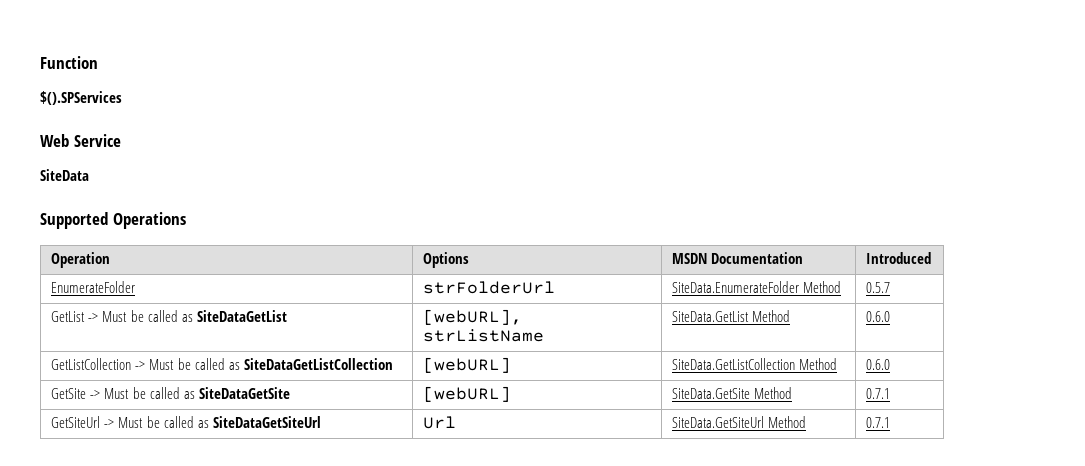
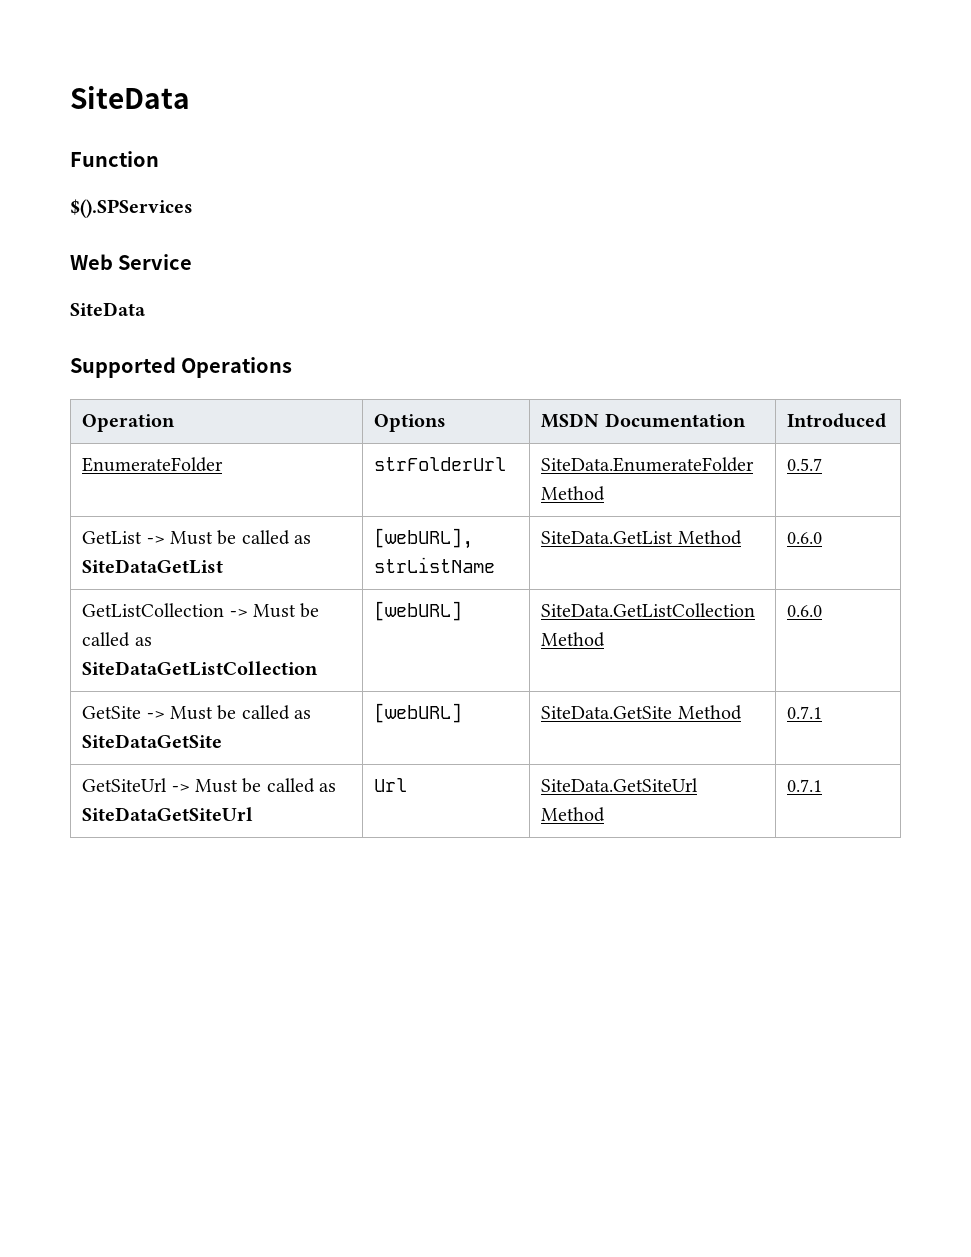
(40, 62) none -> [70,86,190,109] SiteData //

